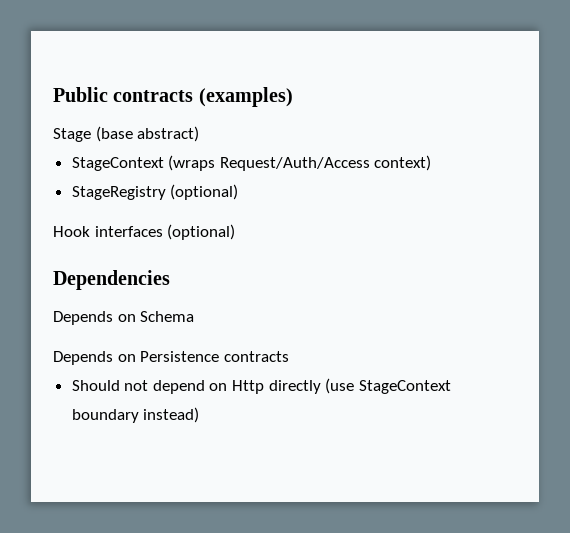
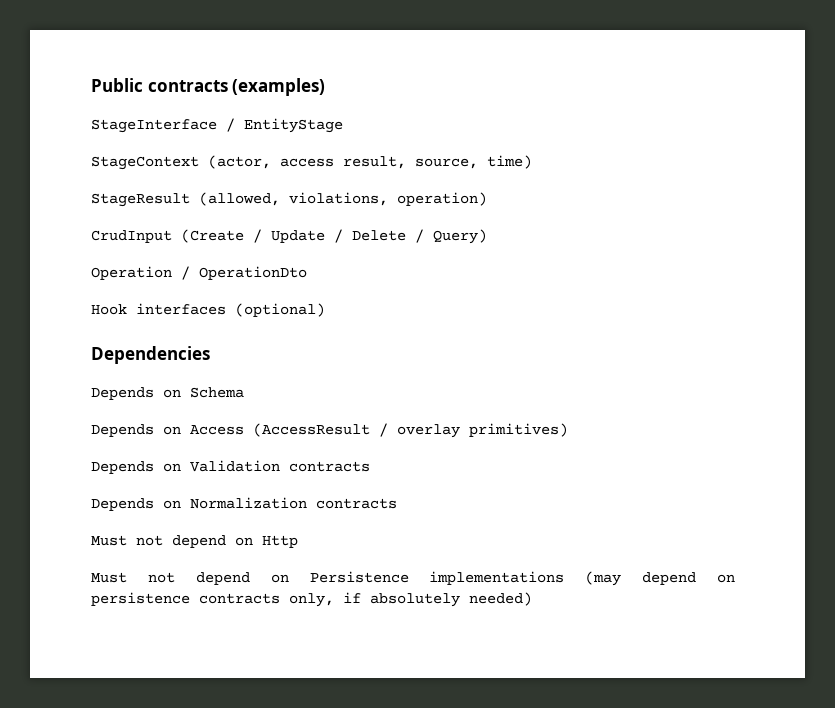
[53,126,200,142] [71,155,432,171] [71,184,239,200] Stage (base abstract) // StageContext (wraps Request/Auth/Access context) // StageRegistry (optional) -> [91,118,343,133] [91,155,532,170] [91,192,487,207] [91,229,487,244] [91,266,307,280] StageInterface / EntityStage // StageContext (actor, access result, source, time) // StageResult (allowed, violations, operation) // CrudInput (Create / Update / Delete / Query) // Operation / OperationDto
[140,351,289,362] [71,378,451,394] [71,407,200,423] Persistence contracts // Should not depend on Http directly (use StageContext boundary instead) -> [190,423,568,438] [91,460,370,474] [91,497,397,511] [91,535,298,548] [91,571,735,586] [91,592,532,607] Access (AccessResult / overlay primitives) // Depends on Validation contracts // Depends on Normalization contracts // Must not depend on Http // Must not depend on Persistence implementations (may depend on persistence contracts only, if absolutely needed)

